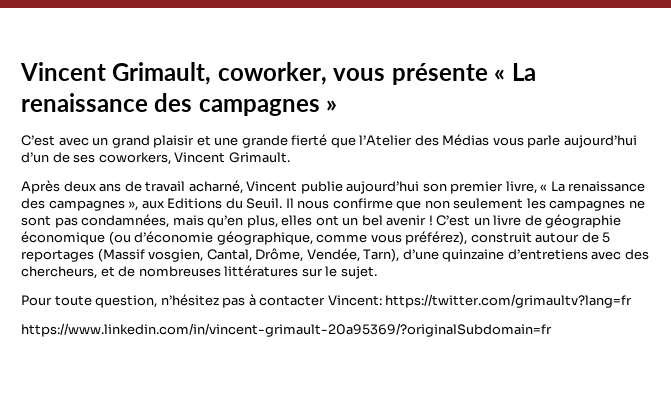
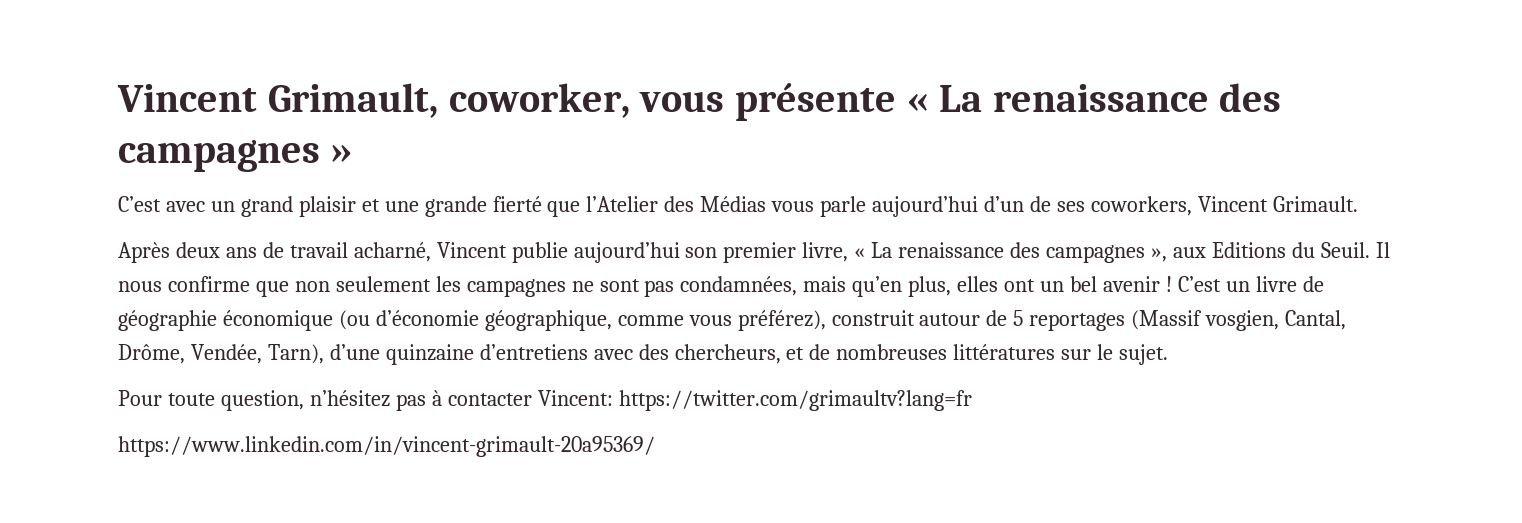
[21,323,552,337] https://www.linkedin.com/in/vincent-grimault-20a95369/?originalSubdomain=fr -> [118,436,655,457] https://www.linkedin.com/in/vincent-grimault-20a95369/

